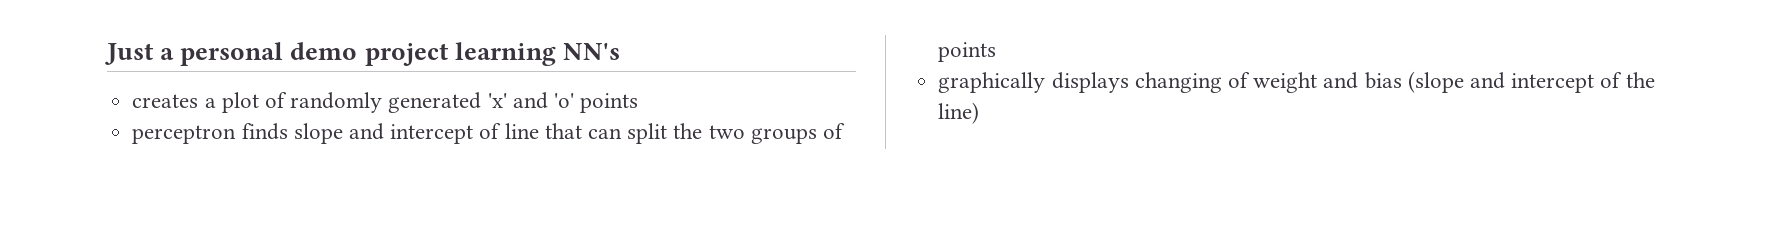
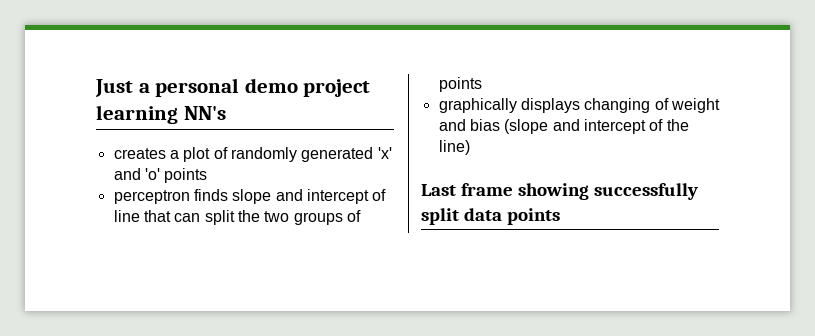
(980, 113) none -> [421,183,699,200] [421,208,561,225] // Last frame showing successfully split data points

